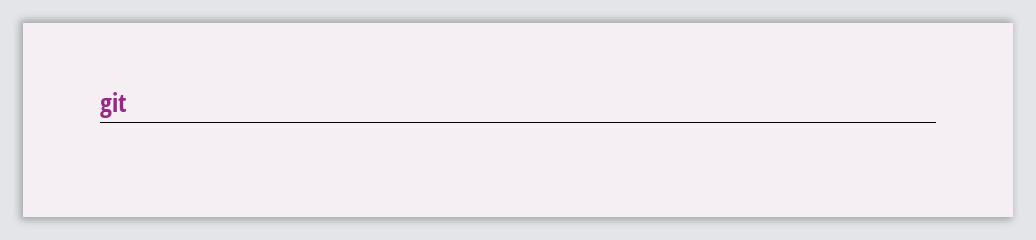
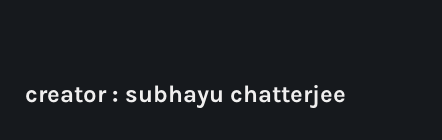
[100,92,126,118] git -> [25,84,347,109] creator : subhayu chatterjee

